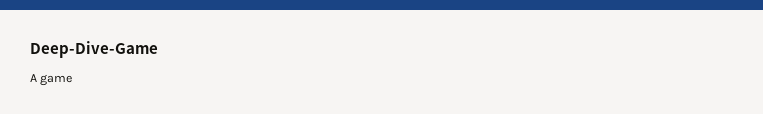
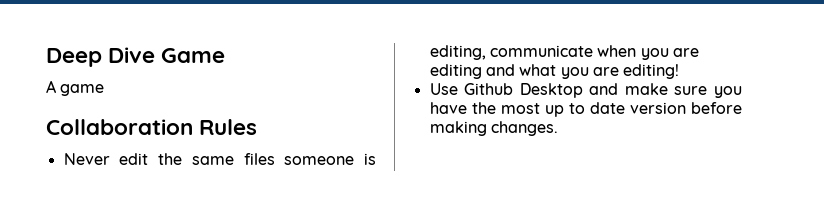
[30,41,158,58] Deep-Dive-Game -> [46,47,226,67] Deep Dive Game
(73, 80) none -> [46,119,258,135] [63,153,376,165] [429,45,699,60] [429,64,680,79] [429,83,742,98] [429,102,742,117] [429,121,558,136] // Collaboration Rules // Never edit the same files someone is editing, communicate when you are editing and what you are editing! // Use Github Desktop and make sure you have the most up to date version before making changes.

